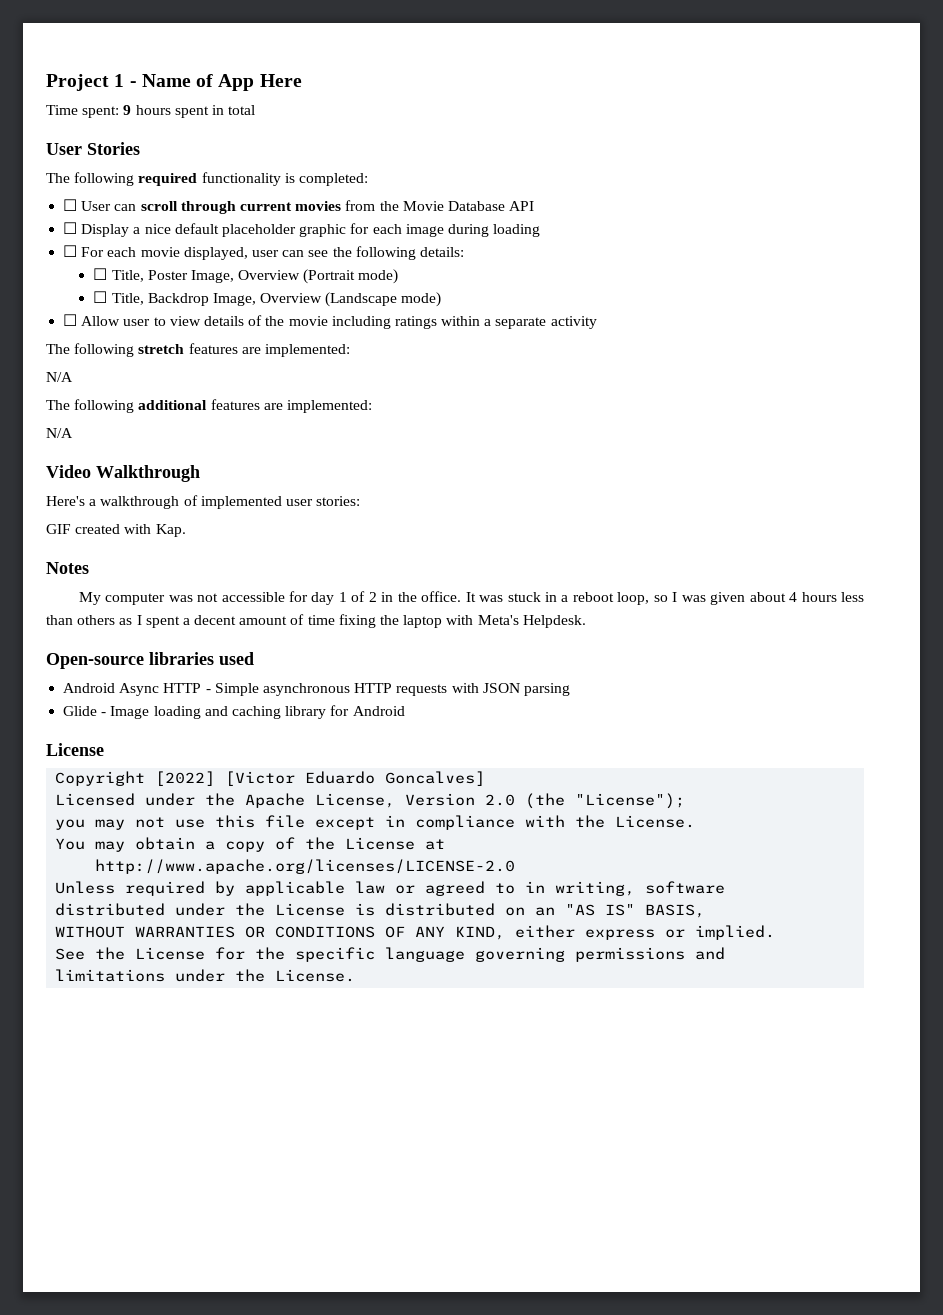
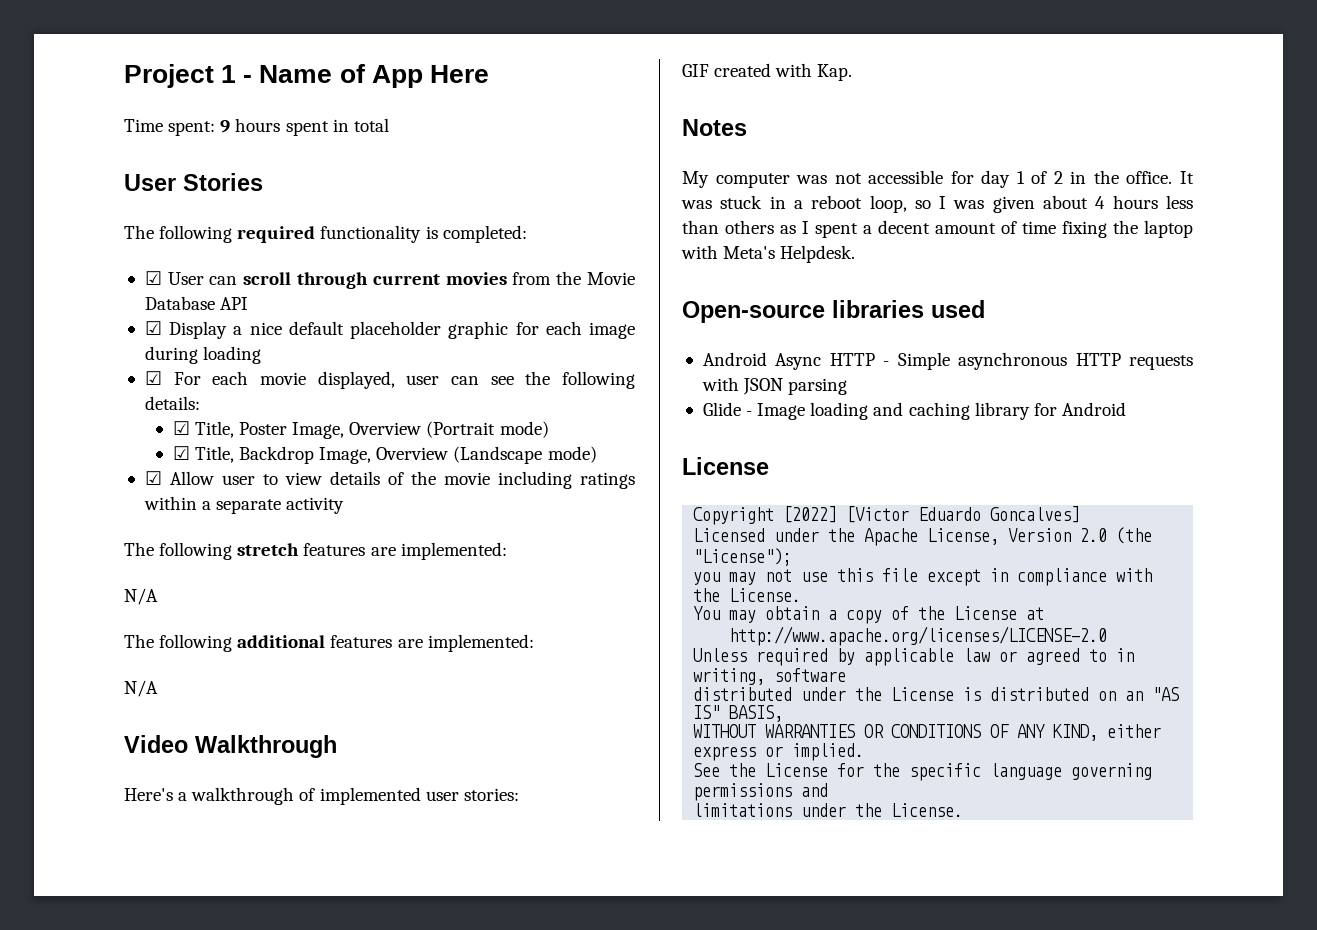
[63,199,78,211] ☐ -> [144,271,162,285] ☑
[63,222,78,234] ☐ -> [144,321,162,335] ☑
[63,245,78,257] ☐ -> [144,371,162,385] ☑
[93,268,108,280] ☐ -> [172,421,190,435] ☑
[93,291,108,303] ☐ -> [172,446,190,460] ☑
[63,314,78,326] ☐ -> [144,471,162,485] ☑

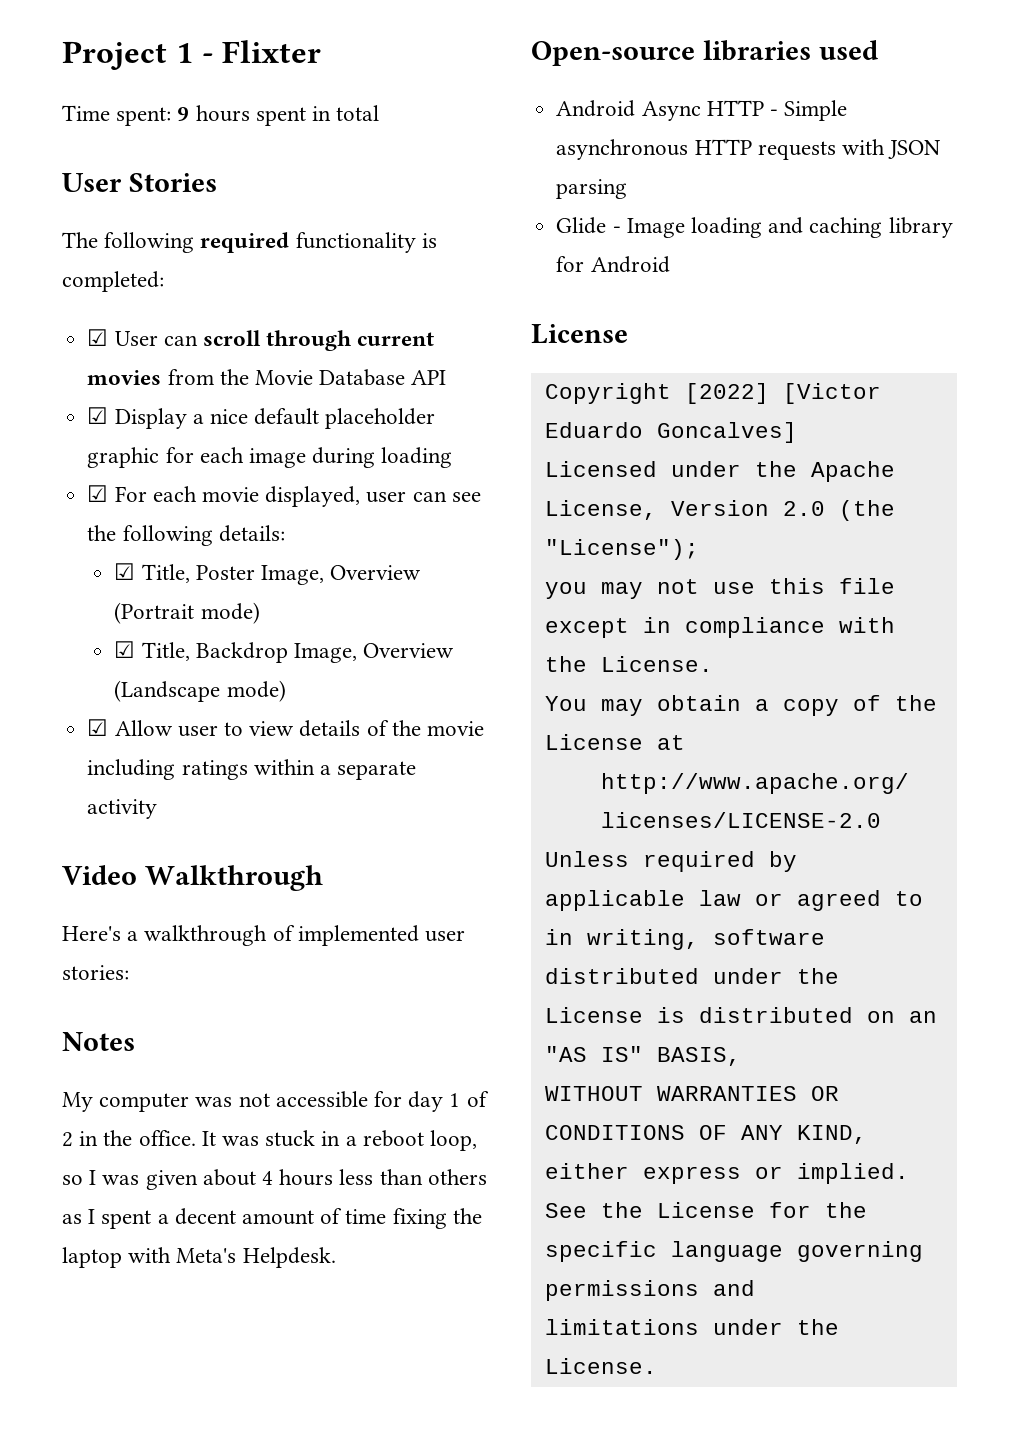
[259,64,489,88] Name of App Here -> [222,40,322,63] Flixter
[124,542,507,560] [124,588,158,605] [124,634,534,652] [124,680,158,697] // The following stretch features are implemented: // N/A // The following additional features are implemented: // N/A -> (158, 809) none
[682,63,853,81] // GIF created with Kap. -> (129, 972) none

